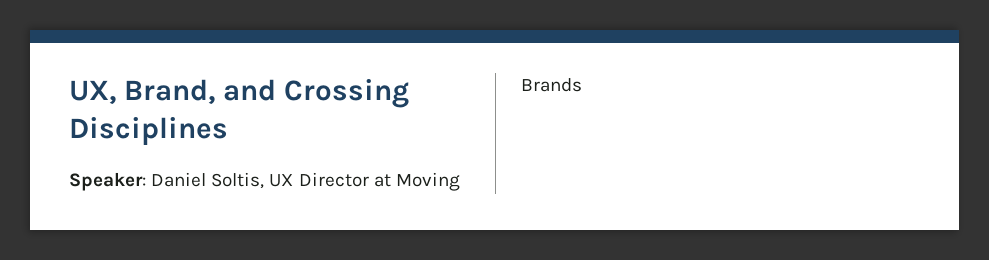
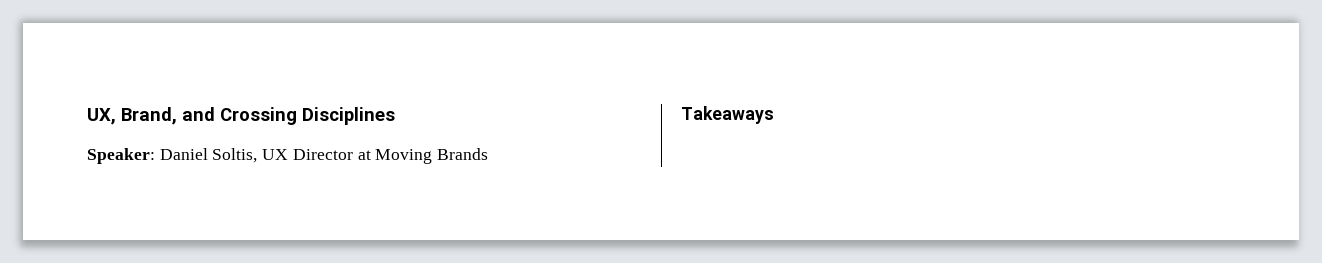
(582, 85) none -> [681,106,774,124] // Takeaways

